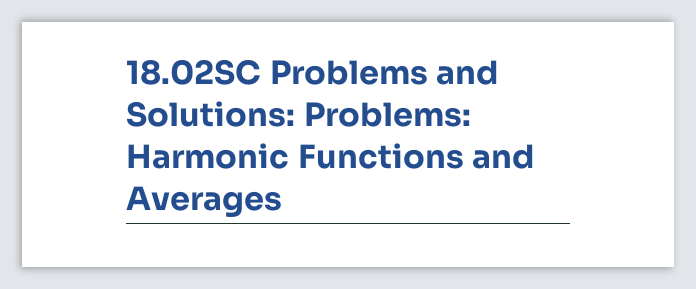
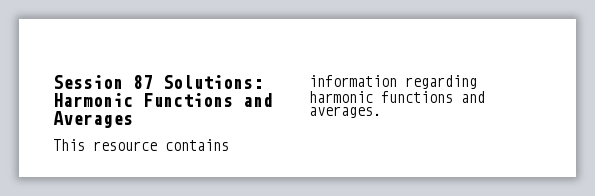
[126,59,500,85] [126,101,471,127] 18.02SC Problems and Solutions: Problems: -> [53,75,263,89] Session 87 Solutions:
(282, 201) none -> [53,139,229,151] [309,75,477,89] [309,91,485,103] [309,106,381,118] // This resource contains information regarding harmonic functions and averages.

